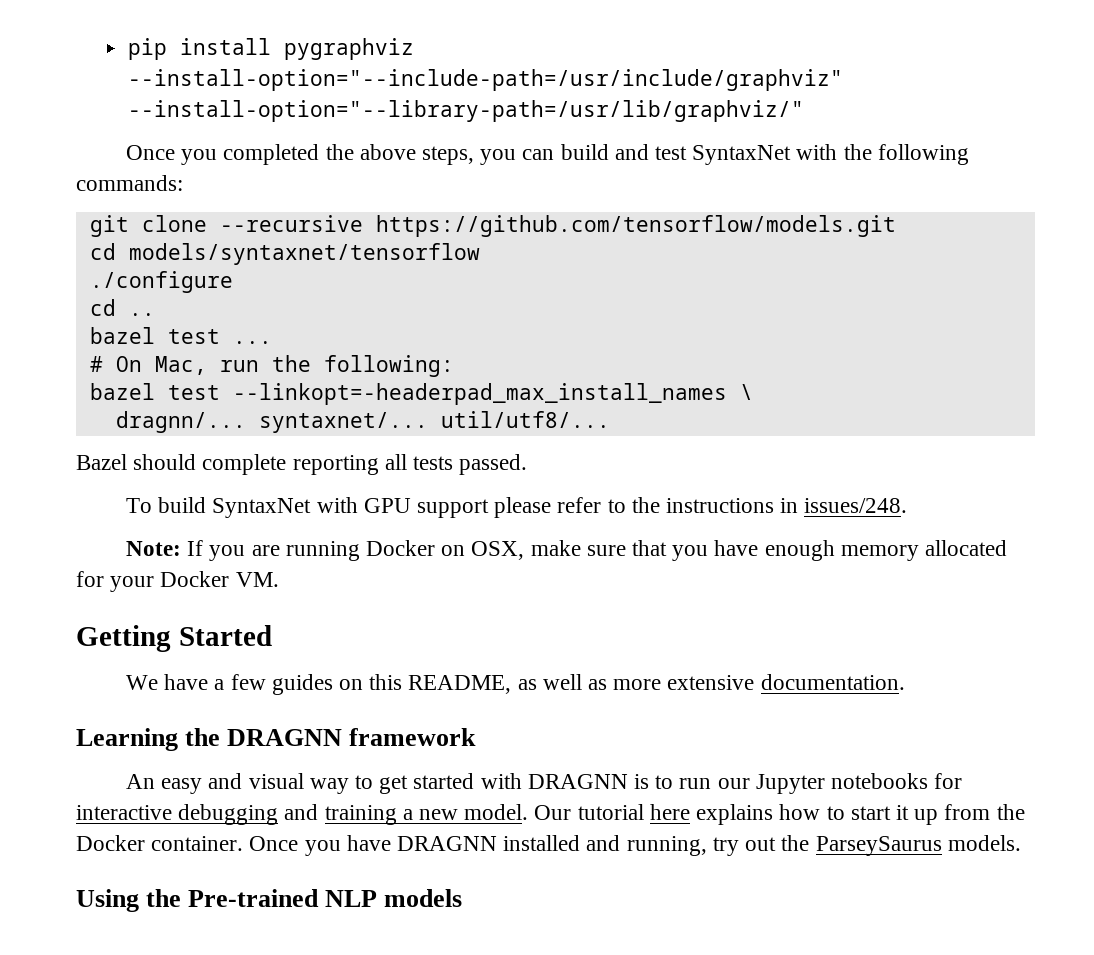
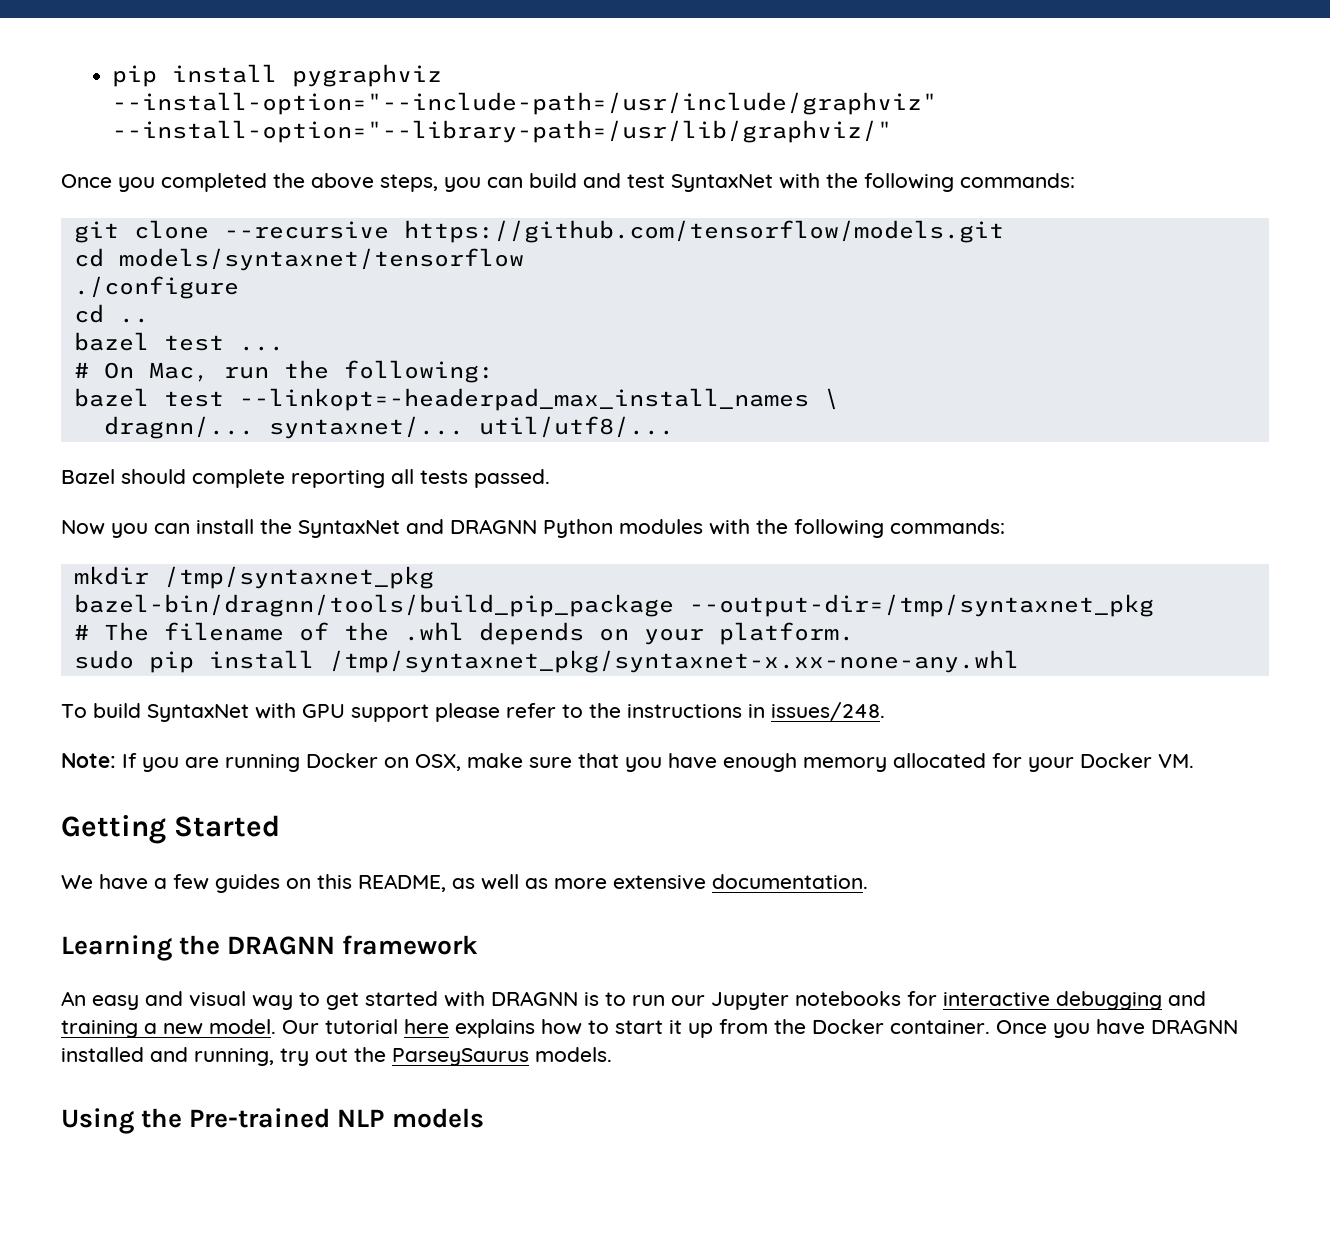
(528, 464) none -> [61,519,1005,538] [73,566,434,589] [73,594,1154,617] [73,622,854,645] [73,650,1019,673] // Now you can install the SyntaxNet and DRAGNN Python modules with the following commands: // mkdir /tmp/syntaxnet_pkg // bazel-bin/dragnn/tools/build_pip_package --output-dir=/tmp/syntaxnet_pkg // # The filename of the .whl depends on your platform. // sudo pip install /tmp/syntaxnet_pkg/syntaxnet-x.xx-none-any.whl

